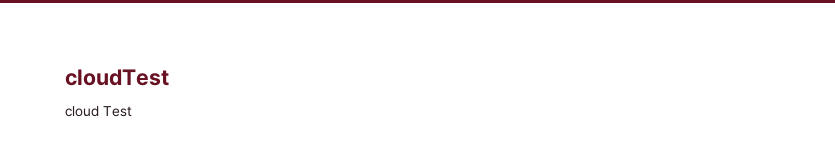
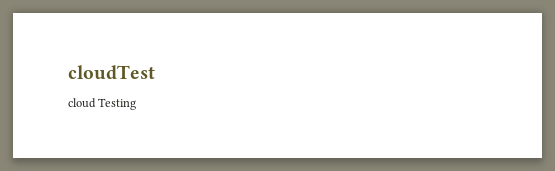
[103,106,132,117] Test -> [98,98,137,110] Testing

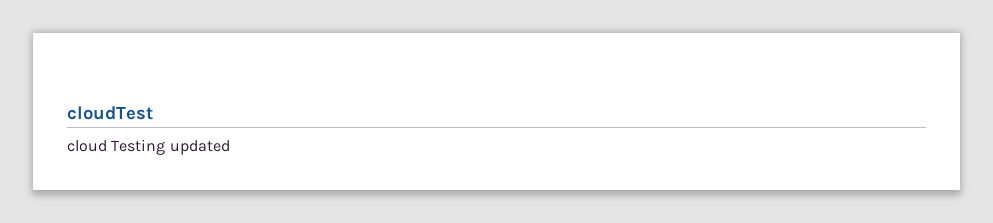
(137, 104) none -> [169,140,230,155] updated

